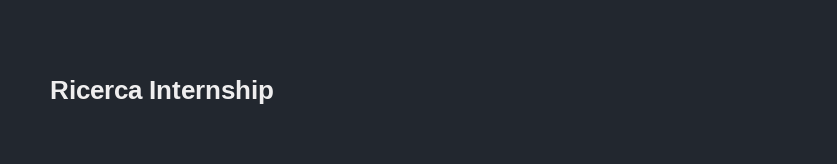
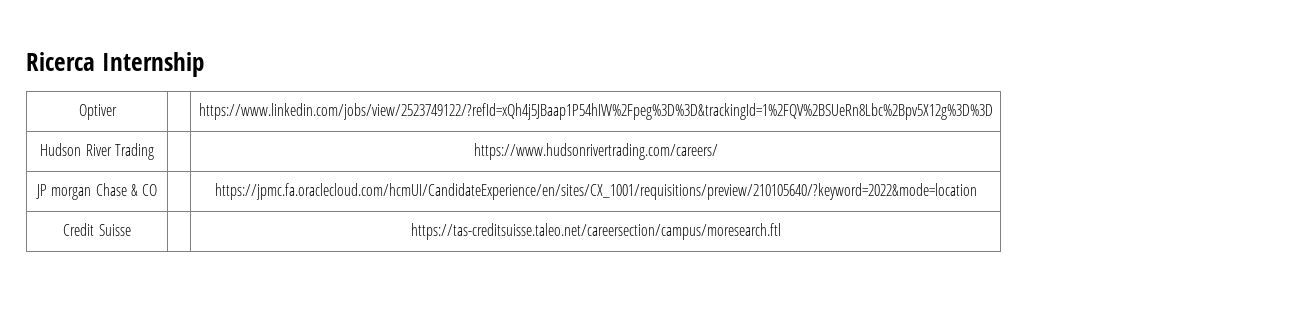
(275, 92) none -> [78,104,117,120] [198,103,993,120] [40,143,154,160] [473,143,718,160] [35,183,158,200] [214,183,977,200] [63,223,131,236] [410,223,781,240] // Optiver | | https://www.linkedin.com/jobs/view/2523749122/?refId=xQh4j5JBaap1P54hIW%2Fpeg%3D%3D&trackingId=1%2FQV%2BSUeRn8Lbc%2Bpv5X12g%3D%3D // Hudson River Trading | | https://www.hudsonrivertrading.com/careers/ // JP morgan Chase & CO | | https://jpmc.fa.oraclecloud.com/hcmUI/CandidateExperience/en/sites/CX_1001/requisitions/preview/210105640/?keyword=2022&mode=location // Credit Suisse | | https://tas-creditsuisse.taleo.net/careersection/campus/moresearch.ftl

